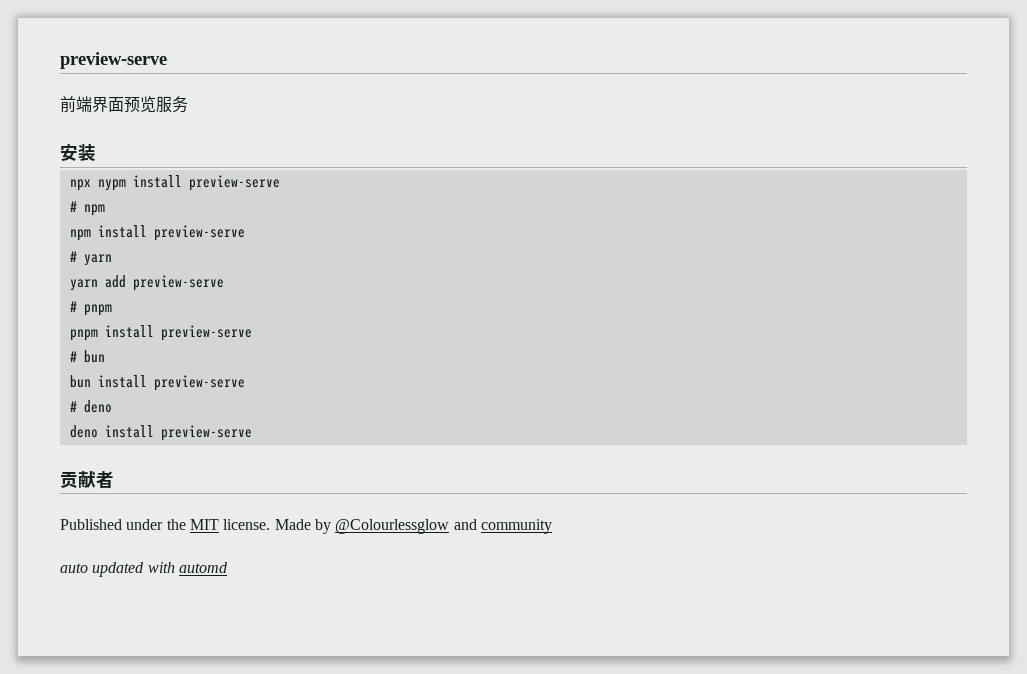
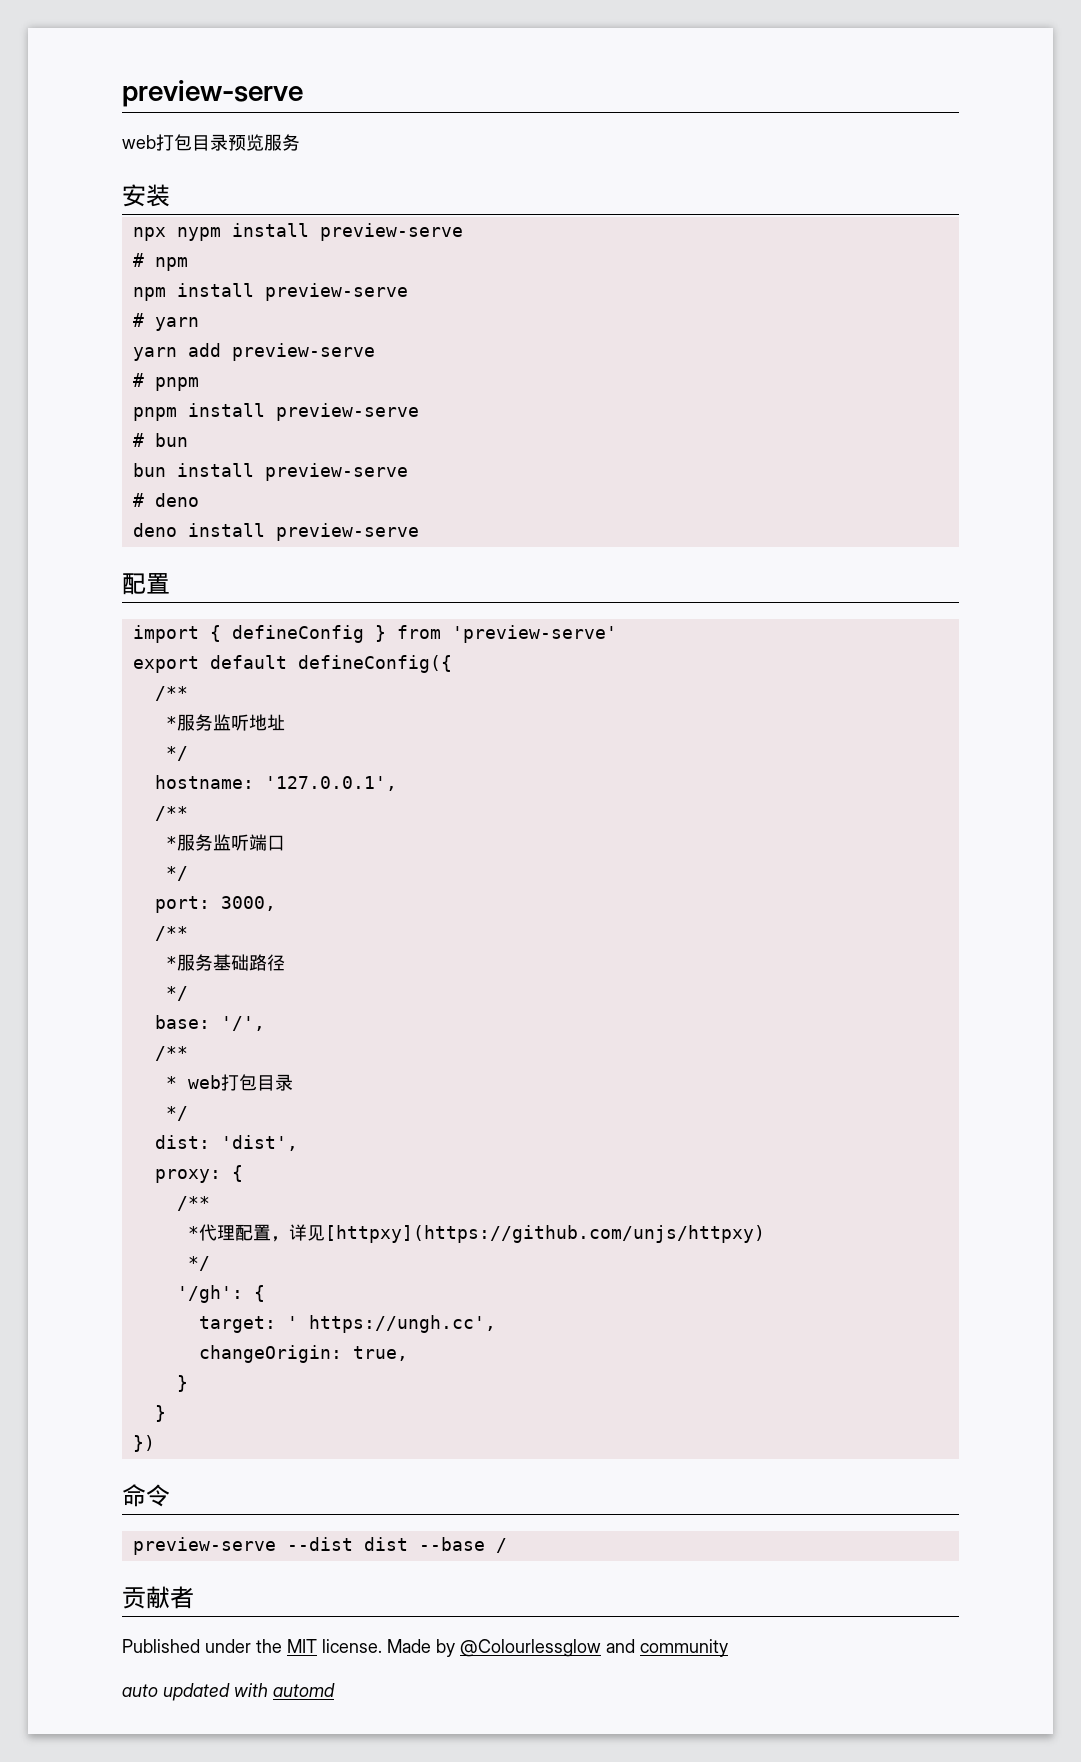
[60,52,167,69] [60,96,124,113] preview-serve // 前端界面 -> [122,80,303,107] [122,134,228,151] preview-serve // web打包目录
(252, 433) none -> [122,573,170,595] [132,625,617,643] [132,655,452,673] [154,686,188,701] [165,714,285,731] [165,746,188,761] [154,775,397,791] [154,806,188,821] [165,834,285,851] [165,866,188,881] [154,896,276,913] [154,926,188,941] [165,954,285,971] [165,986,188,1001] [154,1015,265,1031] [154,1046,188,1061] [165,1074,293,1091] [165,1106,188,1121] [154,1135,298,1151] [154,1165,243,1183] [176,1196,210,1211] [187,1224,765,1243] [187,1256,210,1271] [176,1285,265,1303] [198,1315,496,1333] [198,1345,408,1363] [176,1375,188,1392] [154,1405,166,1422] [132,1435,155,1452] [122,1484,170,1507] [132,1537,507,1555] // 配置 // import { defineConfig } from 'preview-serve' // export default defineConfig({ // /** // *服务监听地址 // */ // hostname: '127.0.0.1', // /** // *服务监听端口 // */ // port: 3000, // /** // *服务基础路径 // */ // base: '/', // /** // * web打包目录 // */ // dist: 'dist', // proxy: { // /** // *代理配置，详见[httpxy](https://github.com/unjs/httpxy) // */ // '/gh': { // target: ' https://ungh.cc', // changeOrigin: true, // } // } // }) // 命令 // preview-serve --dist dist --base /

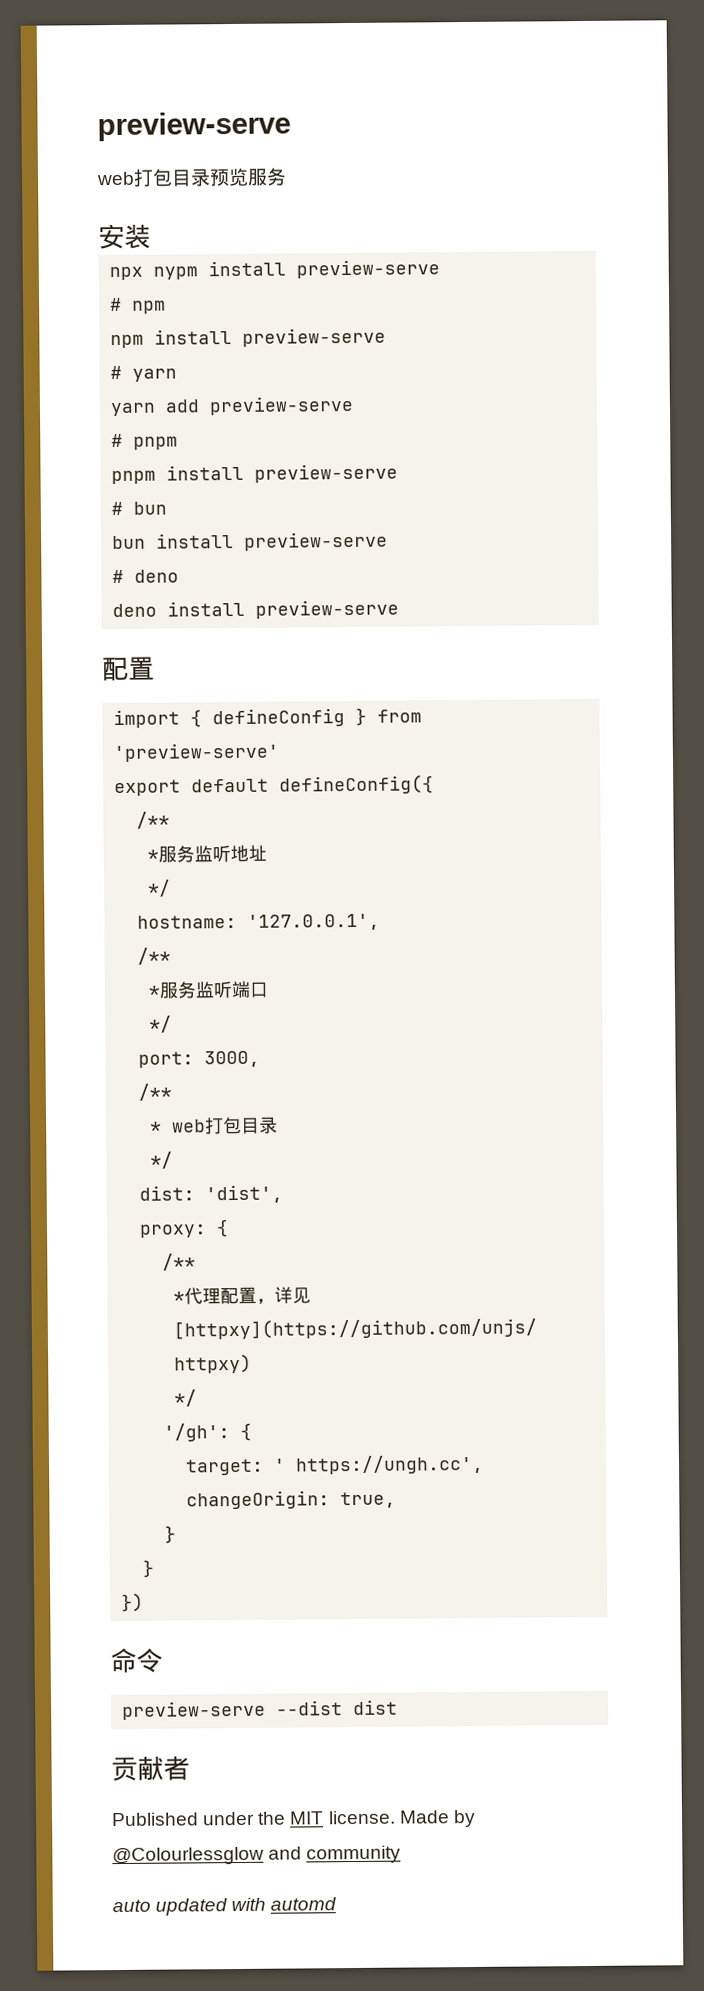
[165,954,285,971] [165,986,188,1001] [154,1015,265,1031] [154,1046,188,1061] // *服务基础路径 // */ // base: '/', // /** -> (173, 1092) none
[418,1537,507,1553] --base / -> (399, 1707) none

